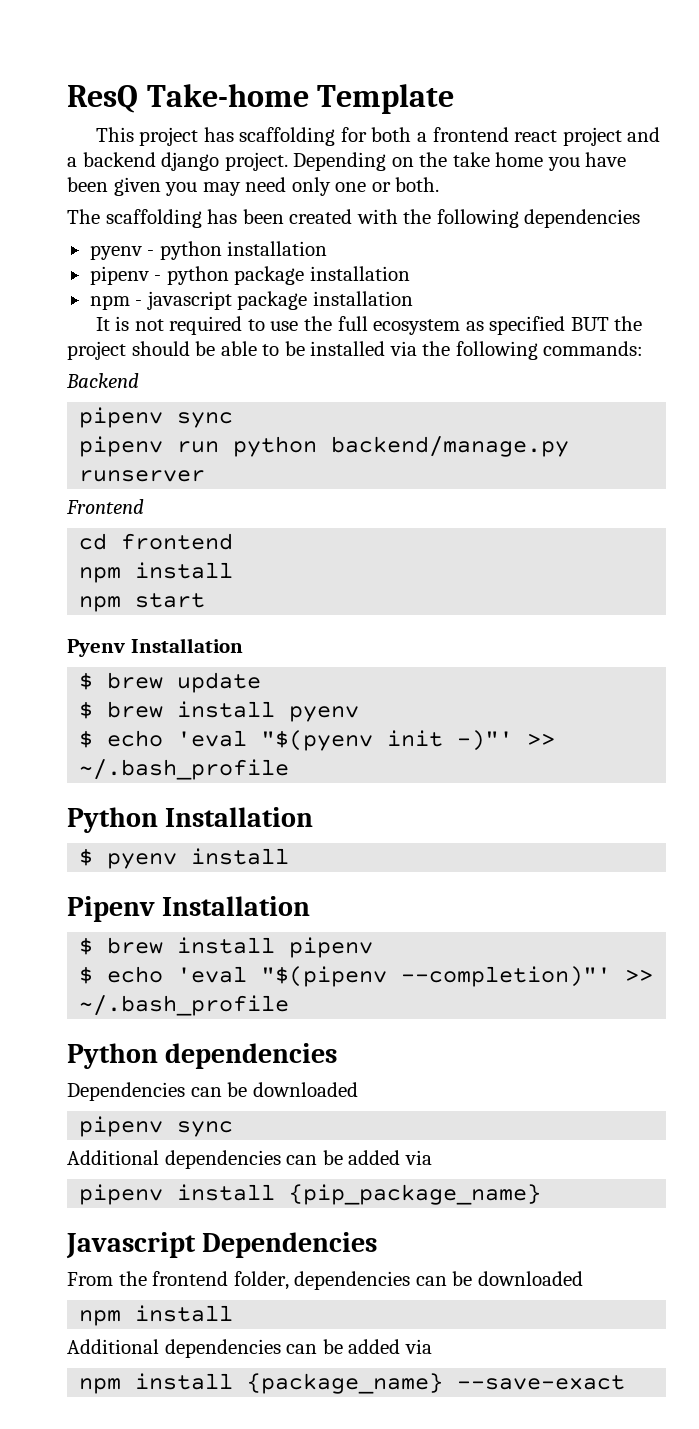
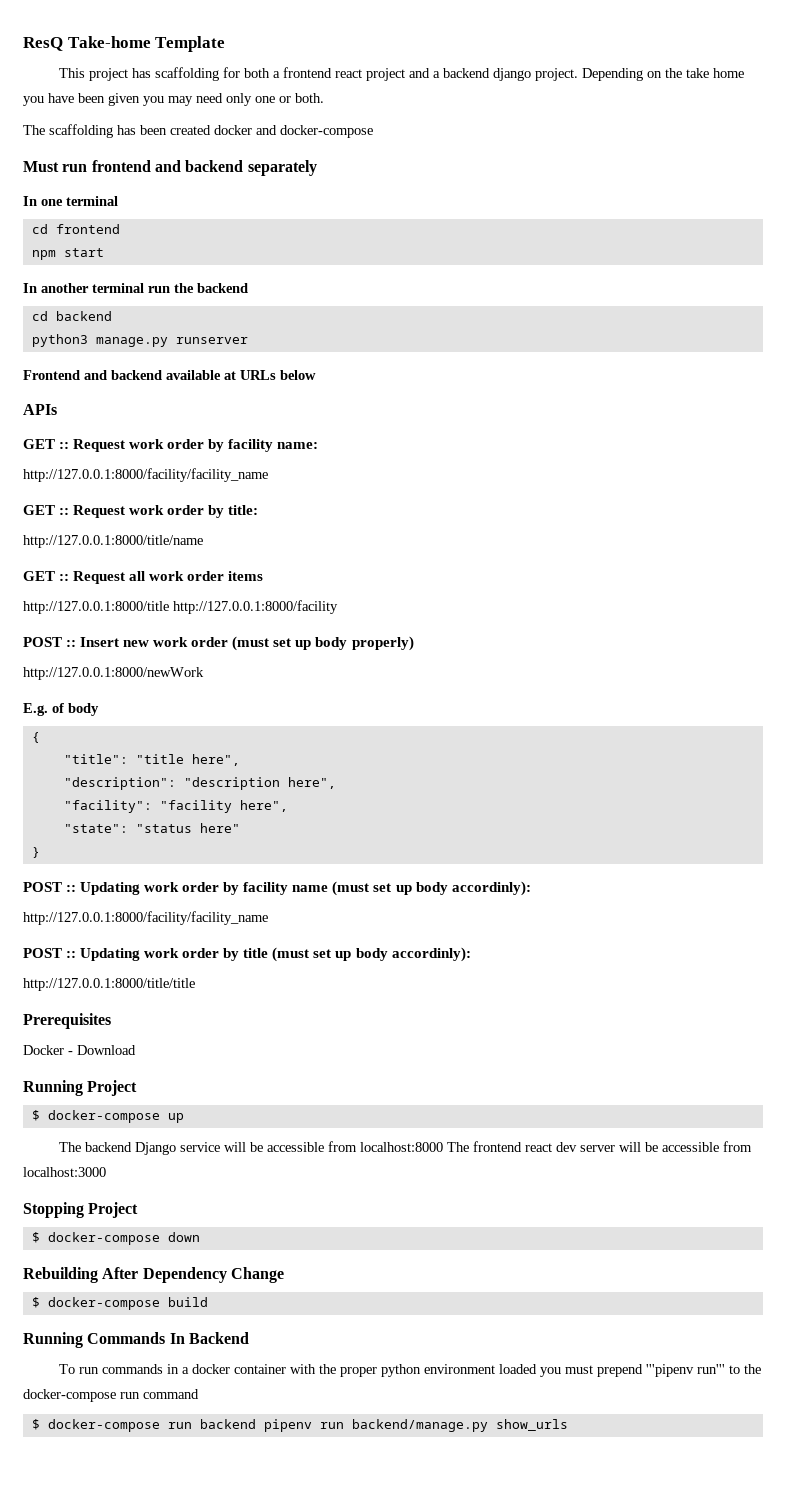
[356,209,641,228] [89,241,328,260] [89,266,410,285] [89,291,413,310] [95,316,643,335] [67,341,644,360] [66,373,139,388] [79,407,234,428] [79,436,570,457] [79,470,206,482] [66,499,144,514] with the following dependencies // pyenv - python installation // pipenv - python package installation // npm - javascript package installation // It is not required to use the full ecosystem as specified BUT the project should be able to be installed via the following commands: // Backend // pipenv sync // pipenv run python backend/manage.py runserver // Frontend -> [214,125,373,138] [23,160,317,176] [23,196,118,206] docker and docker-compose // Must run frontend and backend separately // In one terminal
[79,562,234,583] // npm install -> (120, 229) none
[67,638,243,657] [79,672,262,693] [79,701,360,722] [79,730,556,751] [79,759,290,780] [67,807,314,833] [79,848,290,869] [67,896,311,922] [79,937,374,958] [79,966,654,987] [79,995,290,1016] [67,1043,338,1069] [67,1082,358,1101] [79,1116,234,1137] [67,1150,432,1169] [79,1184,542,1205] [66,1232,378,1259] [67,1271,583,1290] [79,1305,234,1326] [67,1339,432,1358] [79,1373,626,1394] Pyenv Installation // $ brew update // $ brew install pyenv // $ echo 'eval "$(pyenv init -)"' >> ~/.bash_profile // Python Installation // $ pyenv install // Pipenv Installation // $ brew install pipenv // $ echo 'eval "$(pipenv --completion)"' >> ~/.bash_profile // Python dependencies // Dependencies can be downloaded // pipenv sync // Additional dependencies can be added via // pipenv install {pip_package_name} // Javascript Dependencies // From the frontend folder, dependencies can be downloaded // npm install // Additional dependencies can be added via // npm install {package_name} --save-exact -> [23,283,248,293] [31,311,112,321] [31,334,248,347] [23,370,316,380] [23,404,57,415] [23,439,319,452] [23,468,268,482] [23,505,259,518] [23,535,203,548] [23,571,264,584] [23,600,338,614] [23,636,414,651] [23,667,204,680] [23,703,99,716] [31,732,40,743] [63,754,240,766] [63,777,336,790] [63,800,288,813] [63,823,240,833] [31,847,40,858] [23,881,531,896] [23,911,268,925] [23,947,471,962] [23,978,195,991] [23,1013,111,1029] [23,1045,136,1055] [23,1080,138,1096] [31,1110,184,1123] [59,1141,753,1155] [23,1167,106,1177] [23,1202,139,1218] [31,1232,200,1245] [23,1267,284,1283] [31,1297,208,1310] [23,1332,249,1348] [59,1364,762,1377] [23,1389,199,1402] [31,1419,568,1432] In another terminal run the backend // cd backend // python3 manage.py runserver // Frontend and backend available at URLs below // APIs // GET :: Request work order by facility name: // http://127.0.0.1:8000/facility/facility_name // GET :: Request work order by title: // http://127.0.0.1:8000/title/name // GET :: Request all work order items // http://127.0.0.1:8000/title http://127.0.0.1:8000/facility // POST :: Insert new work order (must set up body properly) // http://127.0.0.1:8000/newWork // E.g. of body // { // "title": "title here", // "description": "description here", // "facility": "facility here", // "state": "status here" // } // POST :: Updating work order by facility name (must set up body accordinly): // http://127.0.0.1:8000/facility/facility_name // POST :: Updating work order by title (must set up body accordinly): // http://127.0.0.1:8000/title/title // Prerequisites // Docker - Download // Running Project // $ docker-compose up // The backend Django service will be accessible from localhost:8000 The frontend react dev server will be accessible from localhost:3000 // Stopping Project // $ docker-compose down // Rebuilding After Dependency Change // $ docker-compose build // Running Commands In Backend // To run commands in a docker container with the proper python environment loaded you must prepend '''pipenv run''' to the docker-compose run command // $ docker-compose run backend pipenv run backend/manage.py show_urls

